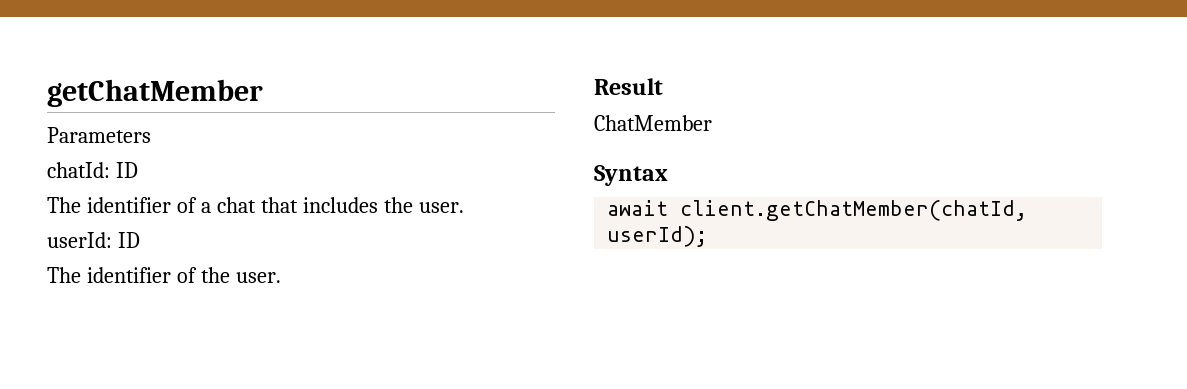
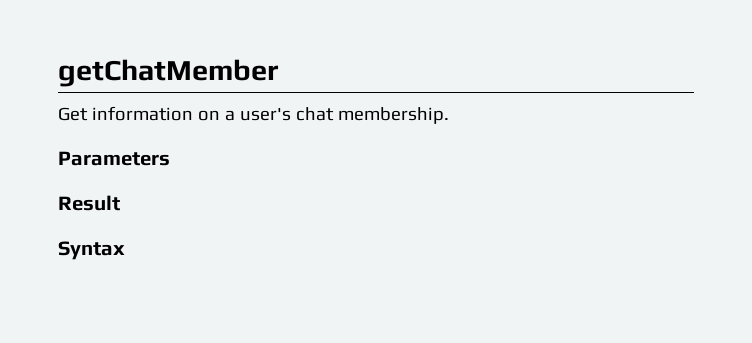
[47,127,151,143] [47,162,138,178] [47,197,464,213] [47,232,140,248] [47,267,281,283] Parameters // chatId: ID // The identifier of a chat that includes the user. // userId: ID // The identifier of the user. -> [58,106,449,124] [58,151,170,166] Get information on a user's chat membership. // Parameters
[594,115,712,131] // ChatMember -> (120, 203) none
[607,200,1028,221] [607,226,708,247] // await client.getChatMember(chatId, userId); -> (125, 250) none

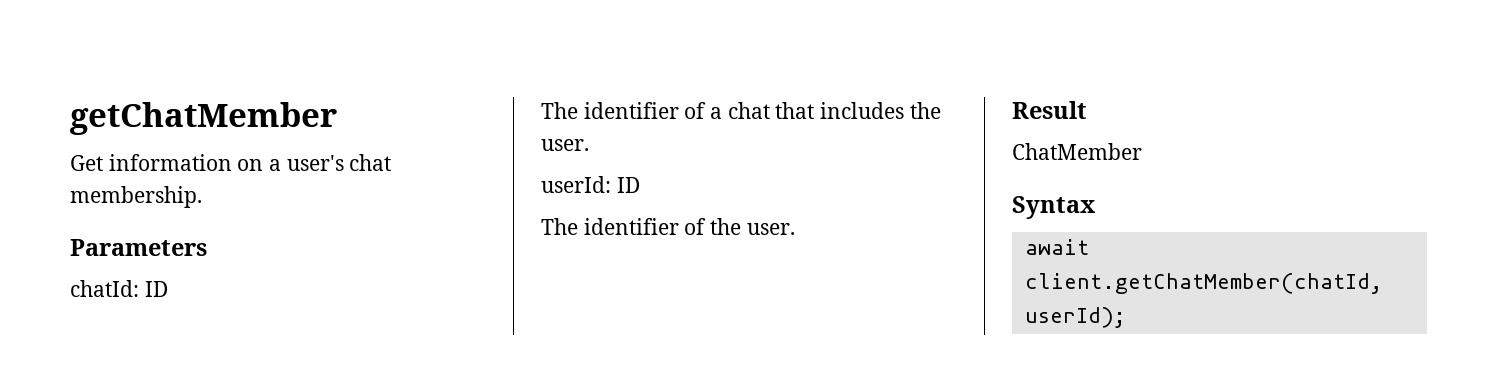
(170, 158) none -> [70,280,168,297] [541,102,941,119] [541,139,589,151] [541,176,640,193] [541,218,795,235] // chatId: ID // The identifier of a chat that includes the user. // userId: ID // The identifier of the user.
(120, 203) none -> [1012,143,1142,160] // ChatMember
(125, 250) none -> [1024,239,1089,255] [1024,273,1382,294] [1024,307,1126,328] // await client.getChatMember(chatId, userId);

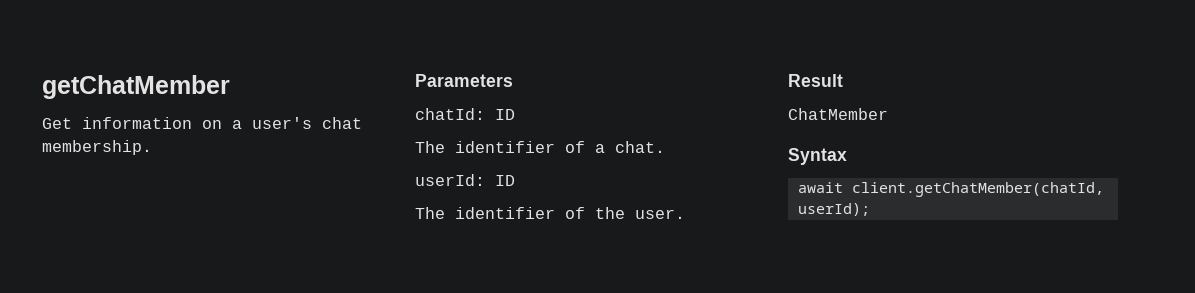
[727,102,941,119] [541,139,589,151] chat that includes the user. -> [615,141,665,153] chat.

